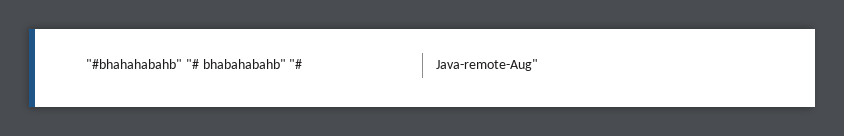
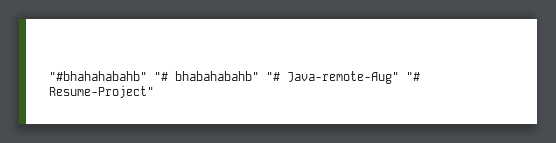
(538, 65) none -> [406,72,420,81] [49,86,154,98] "# Resume-Project"

